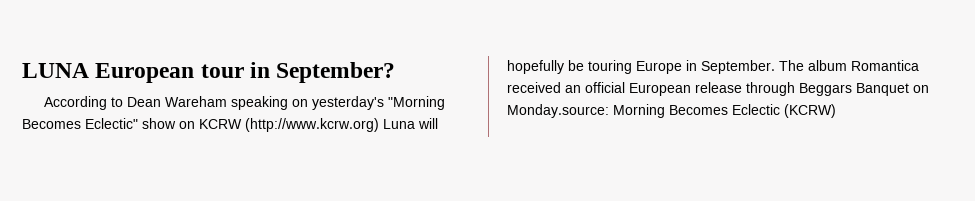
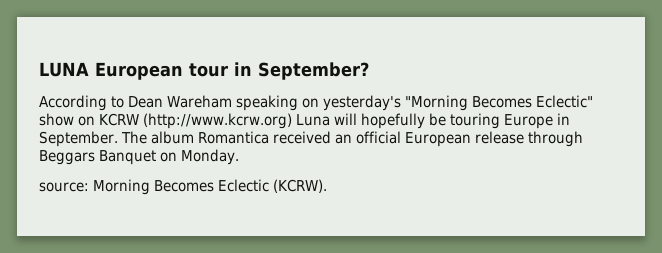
[507,104,609,118] Monday.source: -> [181,149,239,165] [39,182,89,192] Monday. // source:
[784,104,836,118] (KCRW) -> [273,179,327,193] (KCRW).

